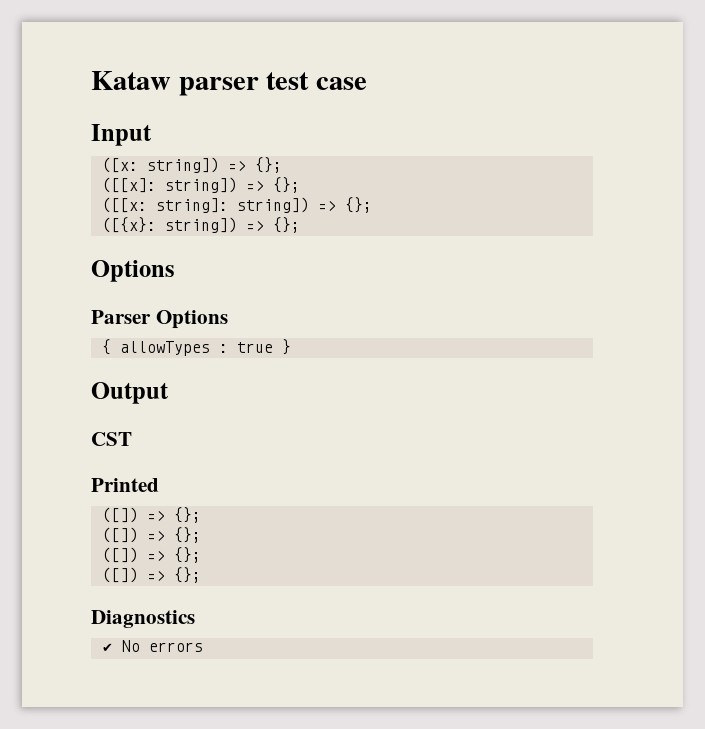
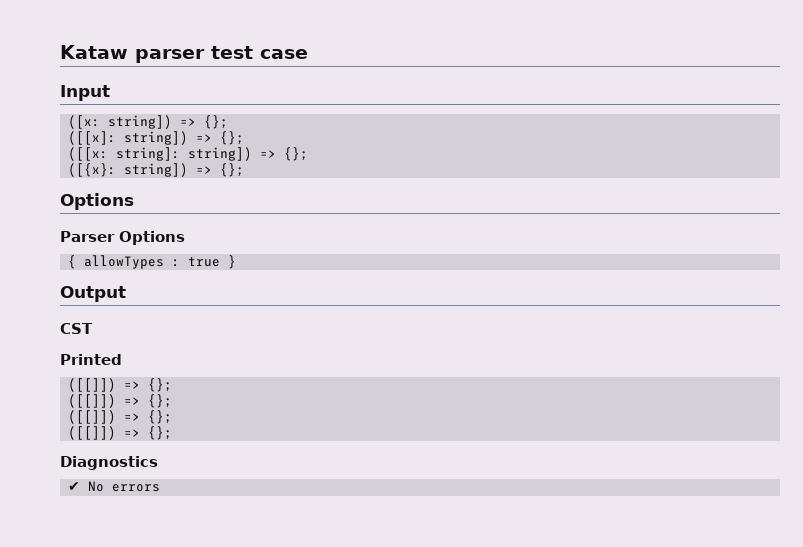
[101,507,201,523] [101,527,201,543] [101,547,201,563] [101,567,138,583] ([]) => {}; // ([]) => {}; // ([]) => {}; // ([]) -> [67,378,172,392] [67,394,172,408] [67,410,172,424] [67,426,116,440] ([[]]) => {}; // ([[]]) => {}; // ([[]]) => {}; // ([[]])

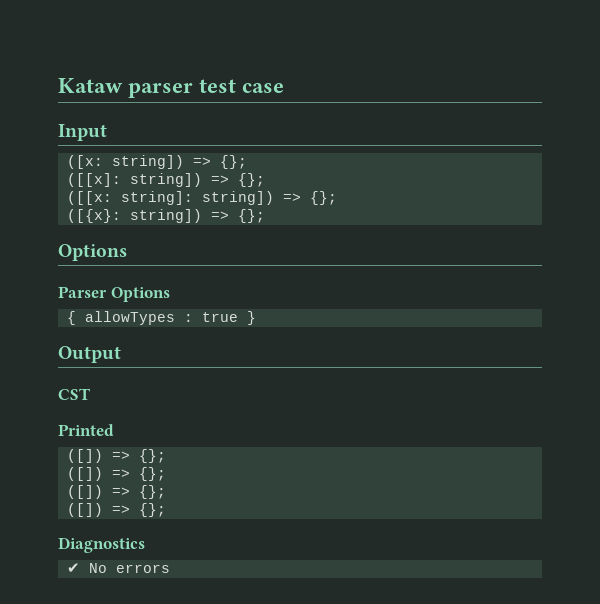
[67,378,172,392] [67,394,172,408] [67,410,172,424] [67,426,116,440] ([[]]) => {}; // ([[]]) => {}; // ([[]]) => {}; // ([[]]) -> [66,449,166,463] [66,467,166,481] [66,485,166,499] [66,503,103,517] ([]) => {}; // ([]) => {}; // ([]) => {}; // ([])

